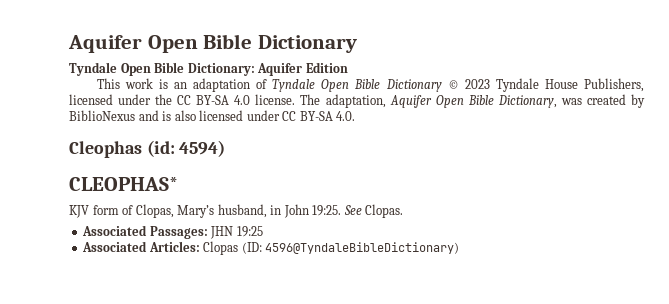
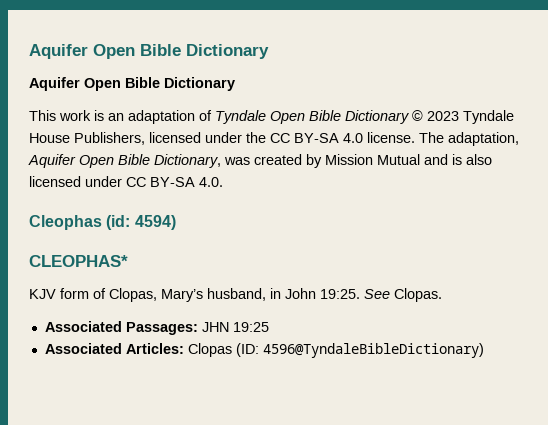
[68,34,357,53] [69,62,348,76] Aquifer Open Bible Dictionary // Tyndale Open Bible Dictionary: Aquifer Edition -> [29,44,269,59] [29,77,235,91] Aquifer Open Bible Dictionary // Aquifer Open Bible Dictionary
[69,110,135,121] BiblioNexus -> [325,154,420,165] Mission Mutual

